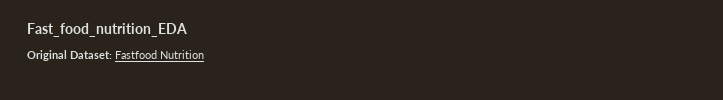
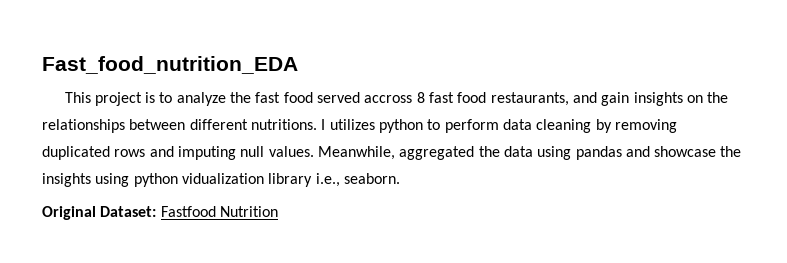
(187, 30) none -> [64,92,729,106] [42,119,677,133] [42,146,742,160] [42,173,400,187] // This project is to analyze the fast food served accross 8 fast food restaurants, and gain insights on the relationships between different nutritions. I utilizes python to perform data cleaning by removing duplicated rows and imputing null values. Meanwhile, aggregated the data using pandas and showcase the insights using python vidualization library i.e., seaborn.

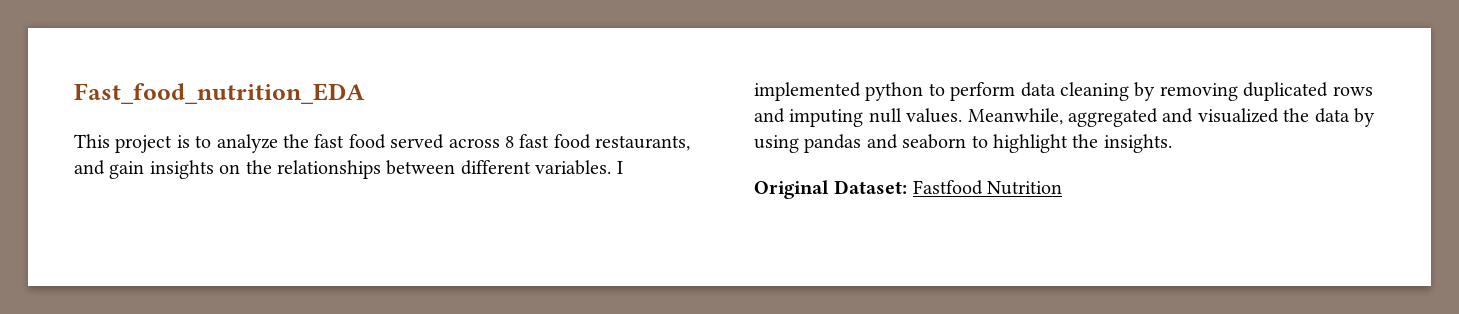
[364,95,413,103] accross -> [448,138,500,148] across
[250,119,375,130] nutritions. I utilizes -> [535,160,623,175] [754,82,861,101] variables. I implemented
(475, 153) none -> [1162,108,1279,123] and visualized
(533, 151) none -> [1354,108,1375,127] by
[654,146,742,157] [42,173,400,187] showcase the insights using python vidualization library i.e., seaborn. -> [902,134,1172,153] seaborn to highlight the insights.

